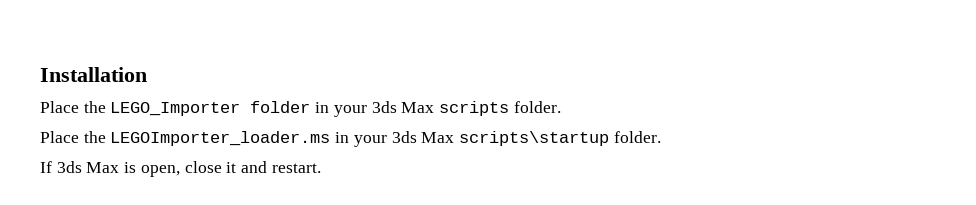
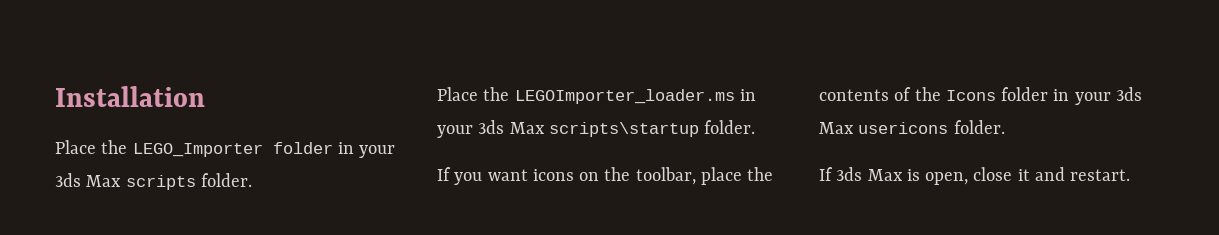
(661, 137) none -> [437,167,774,185] [819,87,1142,105] [819,120,1005,134] // If you want icons on the toolbar, place the contents of the Icons folder in your 3ds Max usericons folder.

